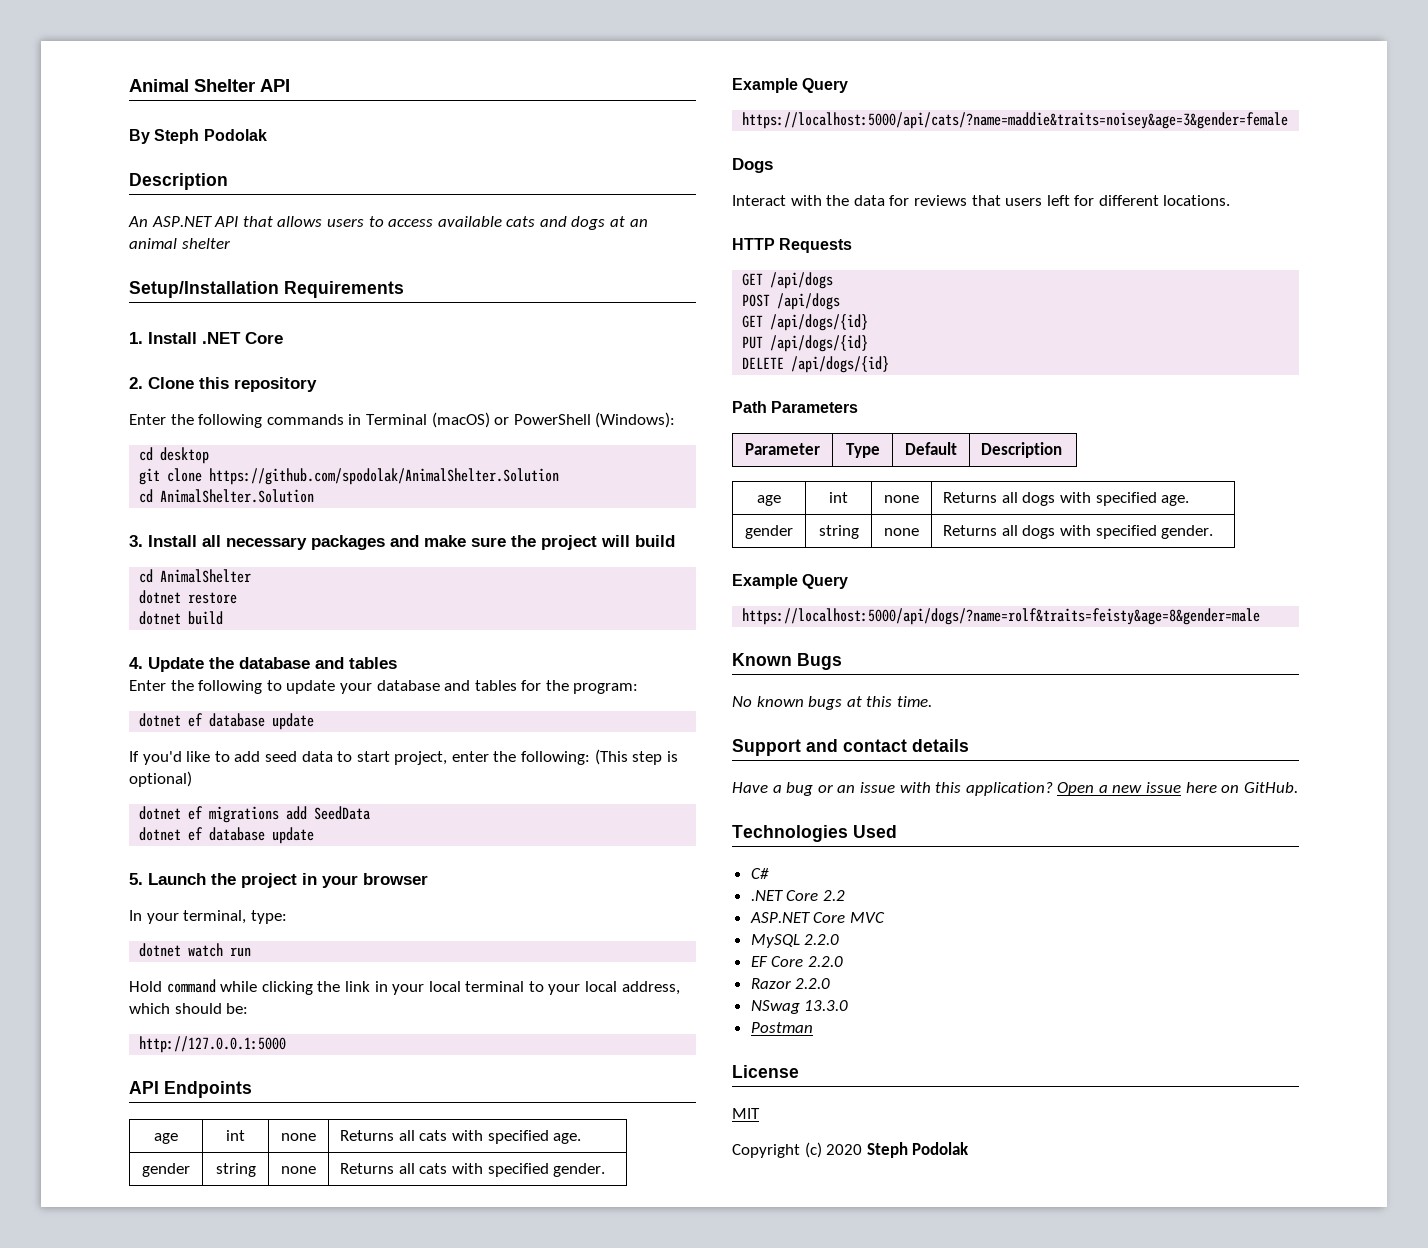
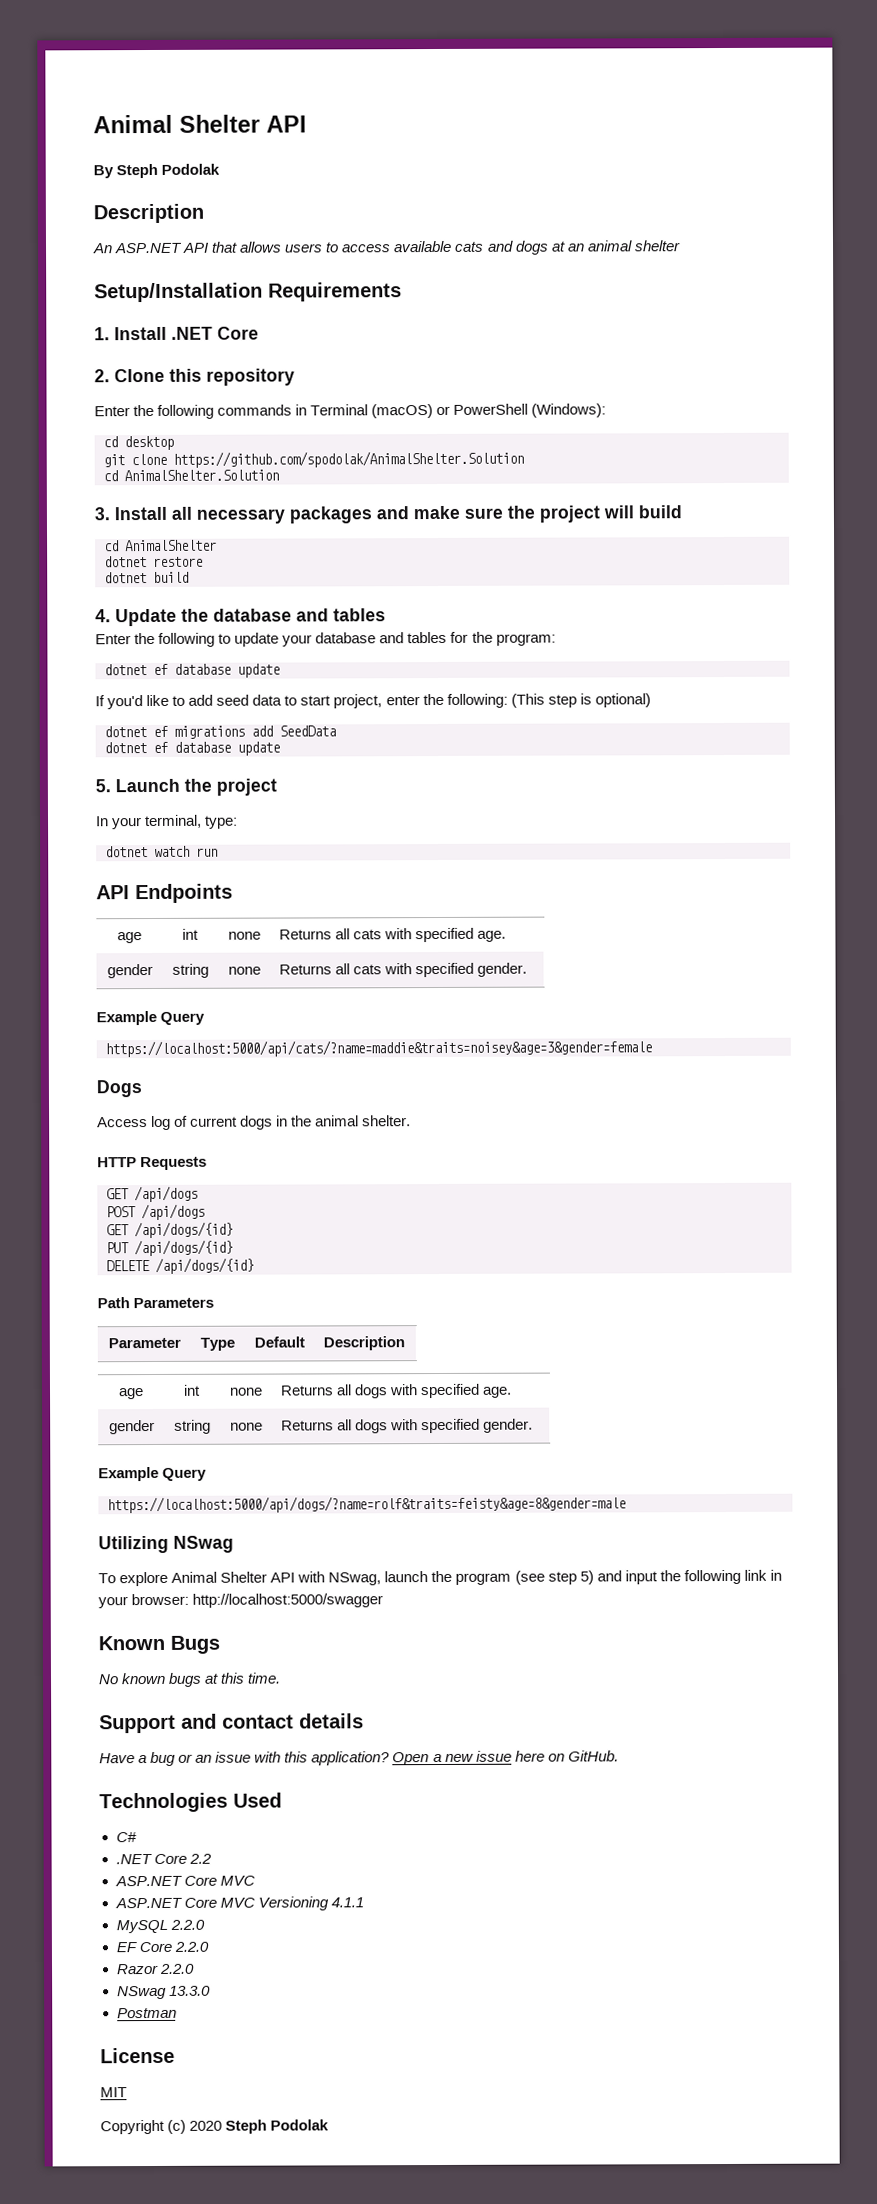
[302,873,428,888] in your browser -> (277, 787) none
[129,979,680,995] [129,1003,249,1014] [139,1036,287,1053] // Hold command while clicking the link in your local terminal to your local address, which should be: // http://127.0.0.1:5000 -> (218, 852) none
[732,195,1231,206] Interact with the data for reviews that users left for different locations. -> [97,1115,412,1131] Access log of current dogs in the animal shelter.
(1261, 616) none -> [98,1535,234,1554] [98,1569,782,1587] [98,1593,384,1609] // Utilizing NSwag // To explore Animal Shelter API with NSwag, launch the program (see step 5) and input the following link in your browser: http://localhost:5000/swagger
(885, 917) none -> [114,1896,364,1911] // ASP.NET Core MVC Versioning 4.1.1

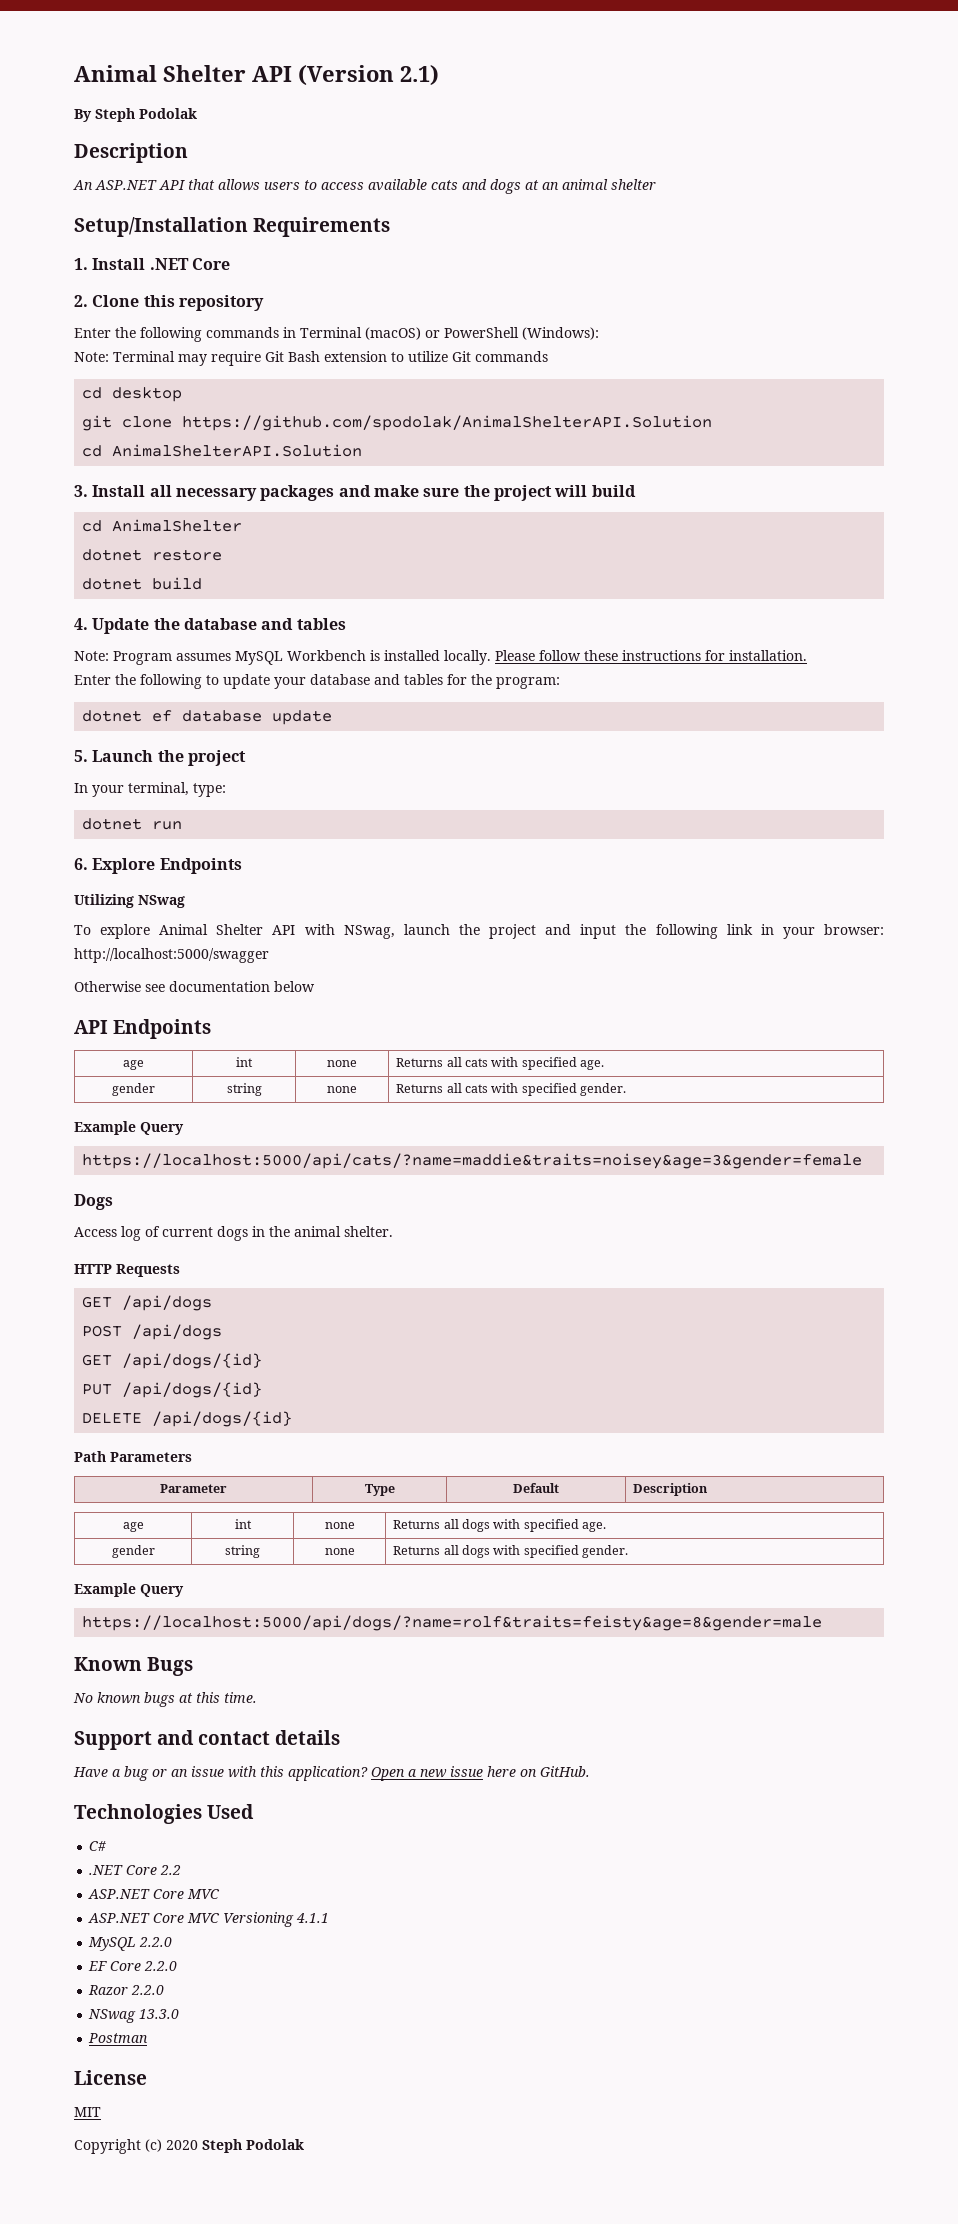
[93,114,307,134] Animal Shelter API -> [74,65,439,86] Animal Shelter API (Version 2.1)
(607, 410) none -> [74,351,548,366] // Note: Terminal may require Git Bash extension to utilize Git commands
[173,450,524,468] [103,469,279,482] https://github.com/spodolak/AnimalShelter.Solution // cd AnimalShelter.Solution -> [182,415,713,431] [82,444,363,457] https://github.com/spodolak/AnimalShelterAPI.Solution // cd AnimalShelterAPI.Solution
(386, 615) none -> [74,650,807,665] // Note: Program assumes MySQL Workbench is installed locally. Please follow these instructions for installation.
[95,693,651,710] [104,725,336,739] [104,741,280,756] // If you'd like to add seed data to start project, enter the following: (This step is optional) // dotnet ef migrations add SeedData // dotnet ef database update -> (333, 717) none
[154,845,190,857] watch -> (143, 824) none
(218, 852) none -> [74,858,242,874] [74,894,185,908] [74,924,885,939] [74,948,269,963] [74,981,315,992] // 6. Explore Endpoints // Utilizing NSwag // To explore Animal Shelter API with NSwag, launch the project and input the following link in your browser: http://localhost:5000/swagger // Otherwise see documentation below
[98,1535,234,1554] [98,1569,782,1587] [98,1593,384,1609] // Utilizing NSwag // To explore Animal Shelter API with NSwag, launch the program (see step 5) and input the following link in your browser: http://localhost:5000/swagger -> (823, 1623) none

